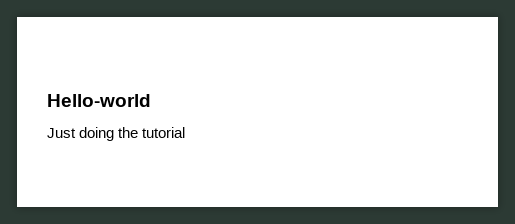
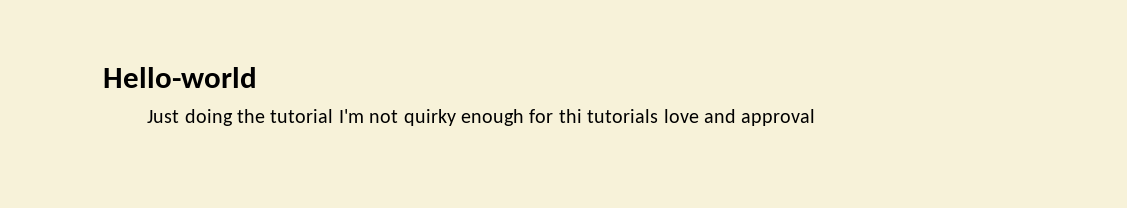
(186, 132) none -> [338,109,816,126] I'm not quirky enough for thi tutorials love and approval

